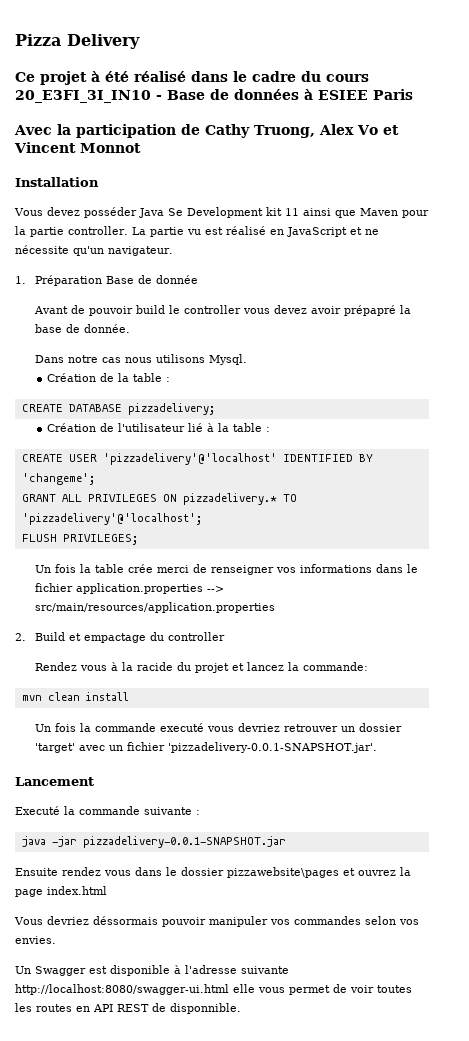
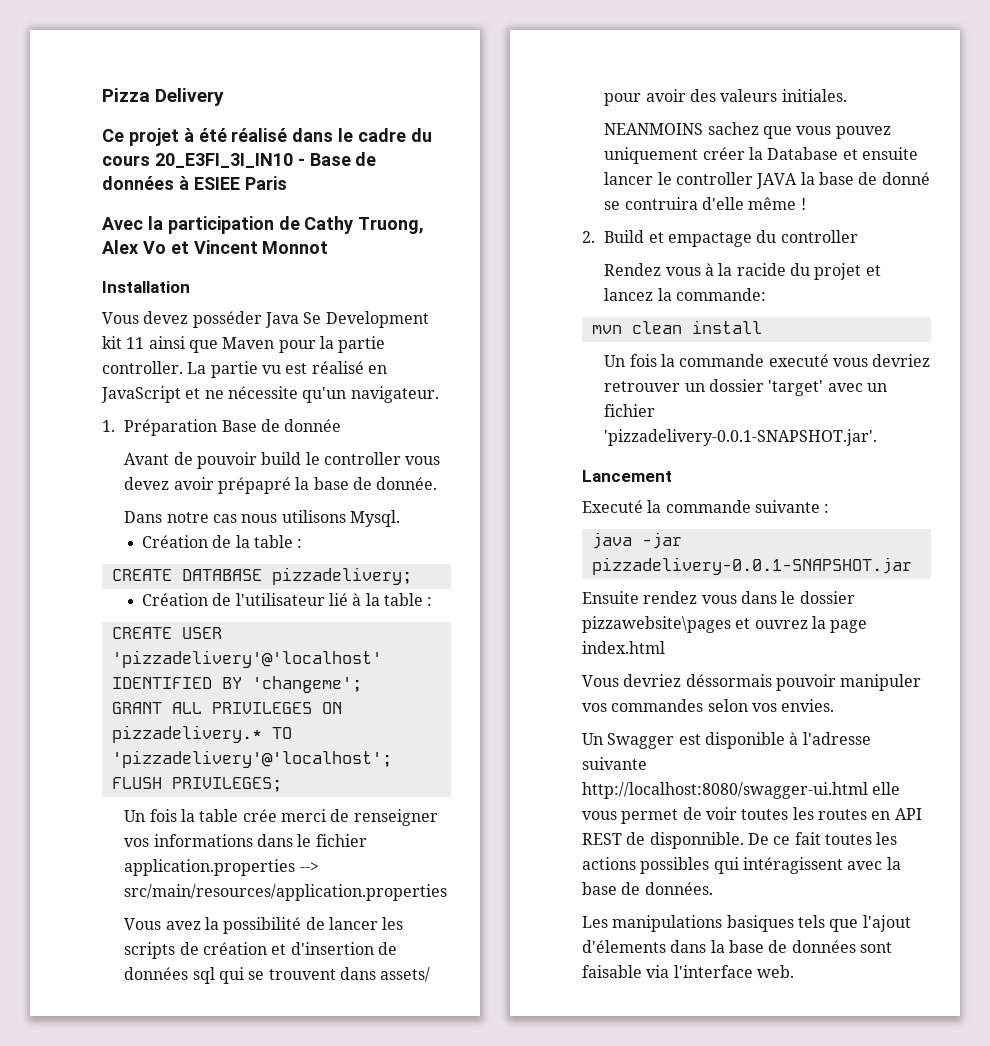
(275, 607) none -> [124,917,404,934] [124,942,398,959] [124,967,431,984] [604,89,847,106] [604,122,891,139] [604,147,919,164] [604,172,930,189] [604,197,806,210] // Vous avez la possibilité de lancer les scripts de création et d'insertion de données sql qui se trouvent dans assets/ pour avoir des valeurs initiales. // NEANMOINS sachez que vous pouvez uniquement créer la Database et ensuite lancer le controller JAVA la base de donné se contruira d'elle même !
(241, 1008) none -> [747,832,898,845] [582,857,901,874] [582,882,713,895] [582,915,911,932] [582,940,892,953] [582,965,794,978] De ce fait toutes les actions possibles qui intéragissent avec la base de données. // Les manipulations basiques tels que l'ajout d'élements dans la base de données sont faisable via l'interface web.

